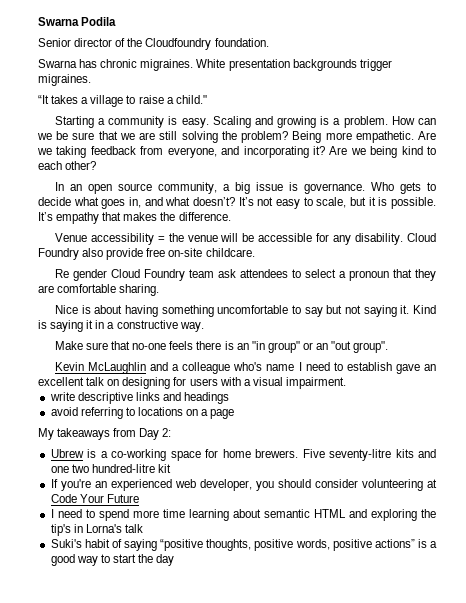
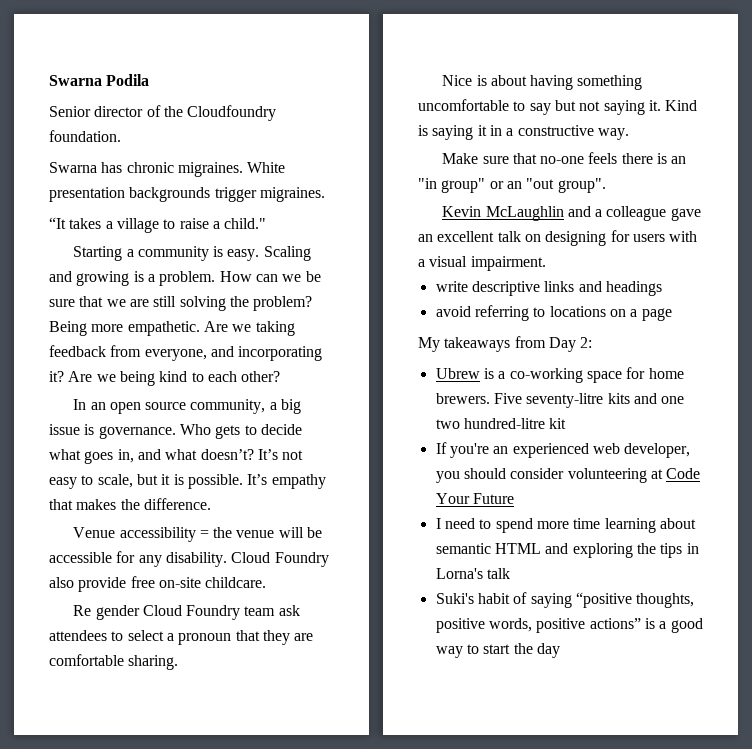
[233,362,392,371] who's name I need to establish -> (667, 213) none
[50,524,71,536] tip's -> [660,543,683,558] tips

